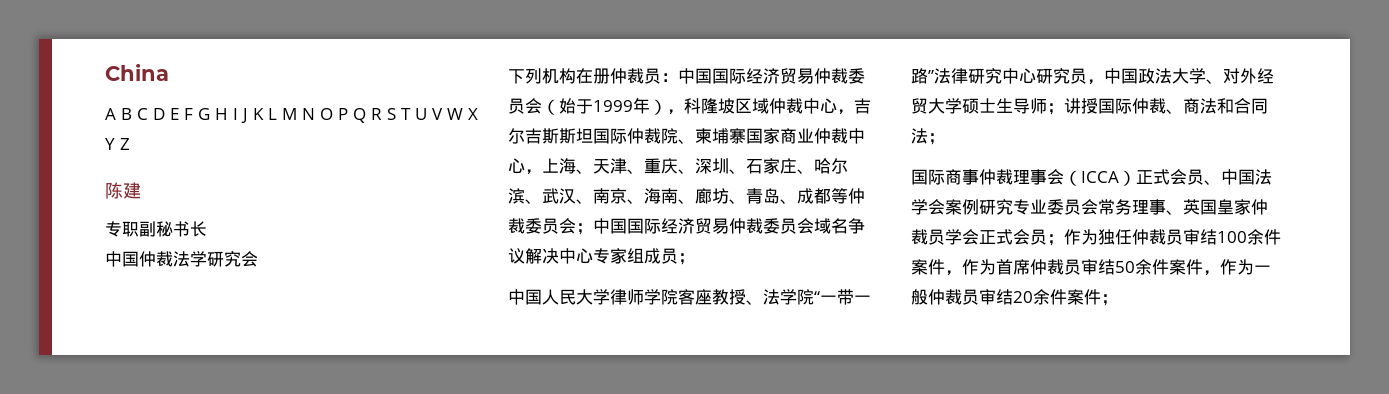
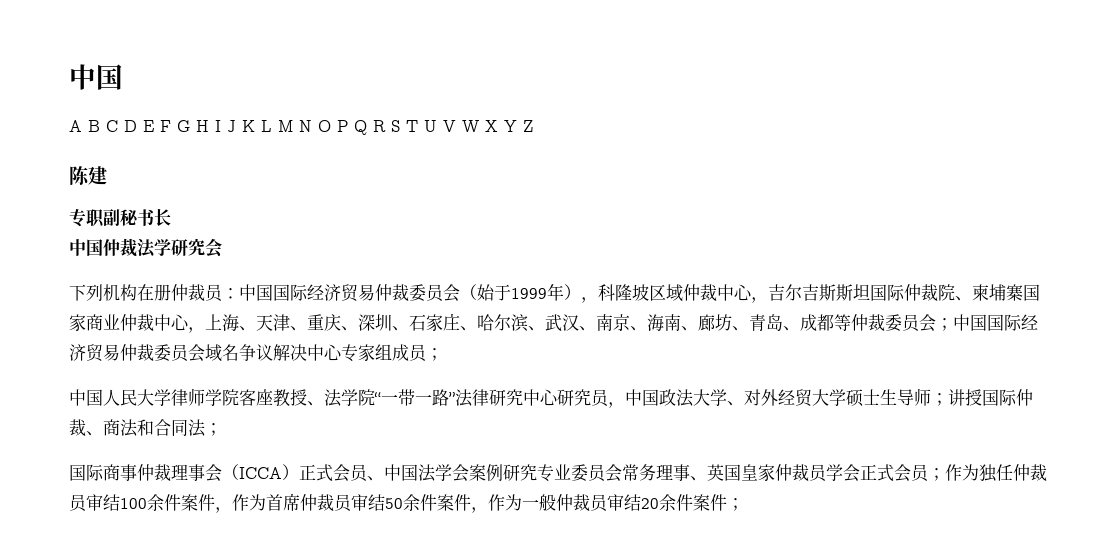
[105,64,169,81] China -> [69,64,123,90] 中国

